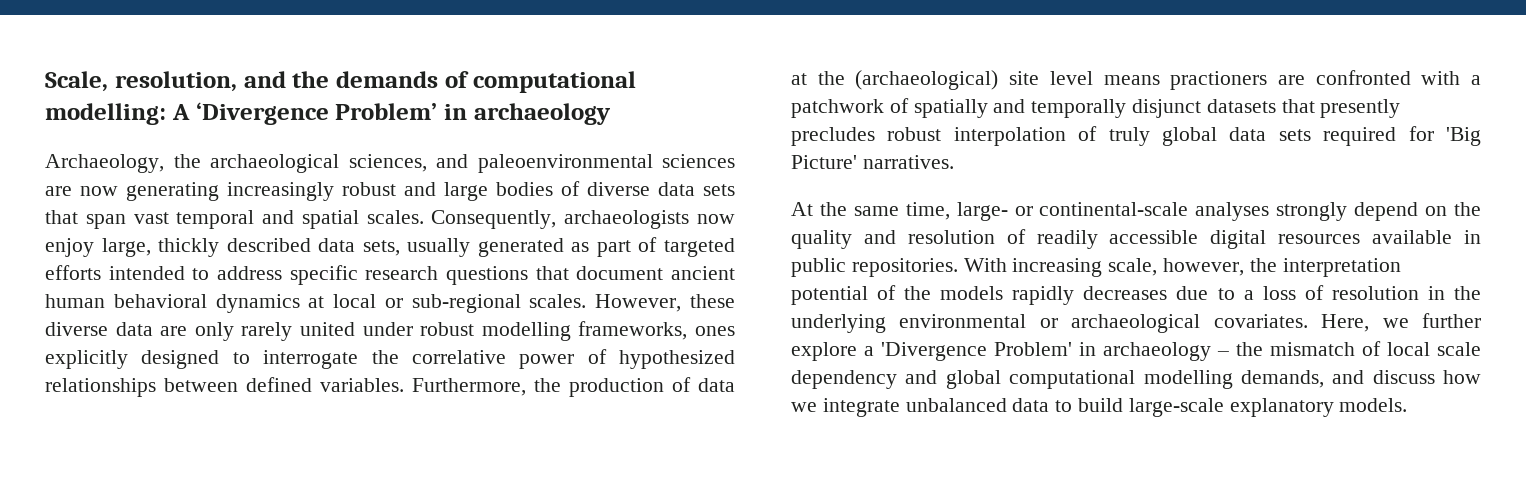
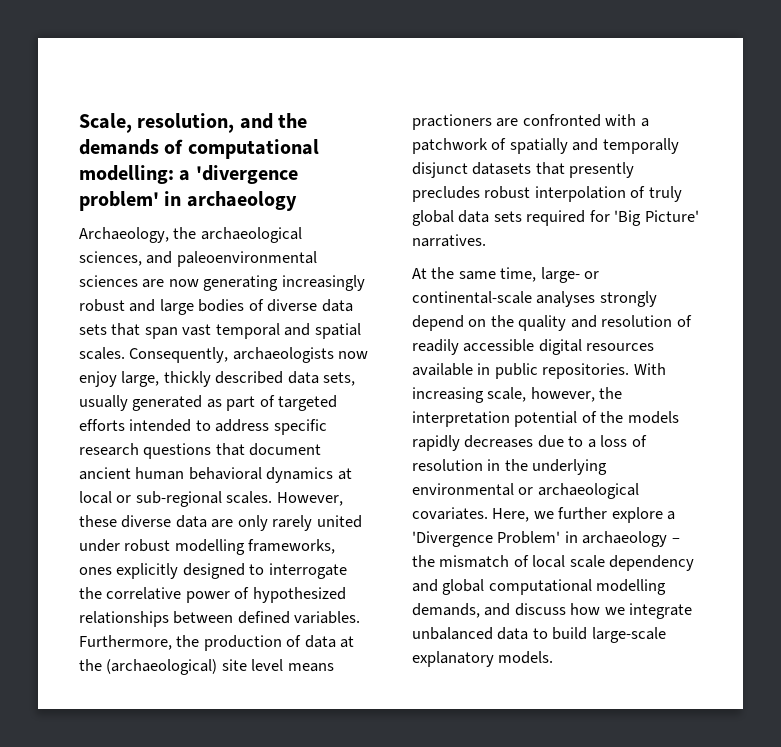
[171,102,438,125] A ‘Divergence Problem’ -> [179,165,298,184] [79,191,159,211] a 'divergence problem'

